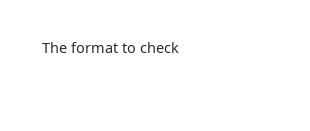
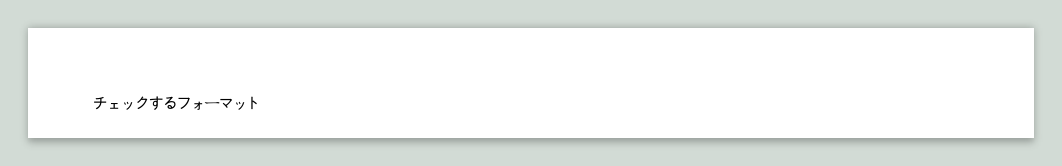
[42,42,179,53] The format to check -> [93,96,261,110] チェックするフォーマット

